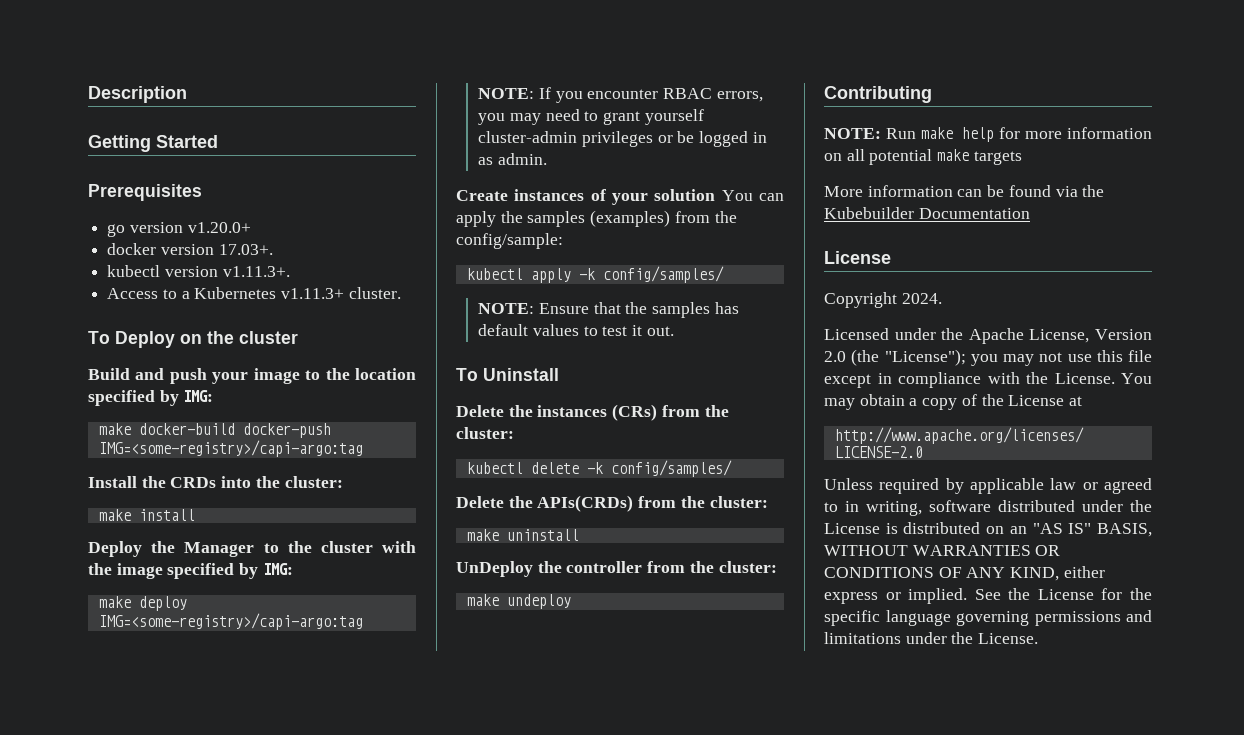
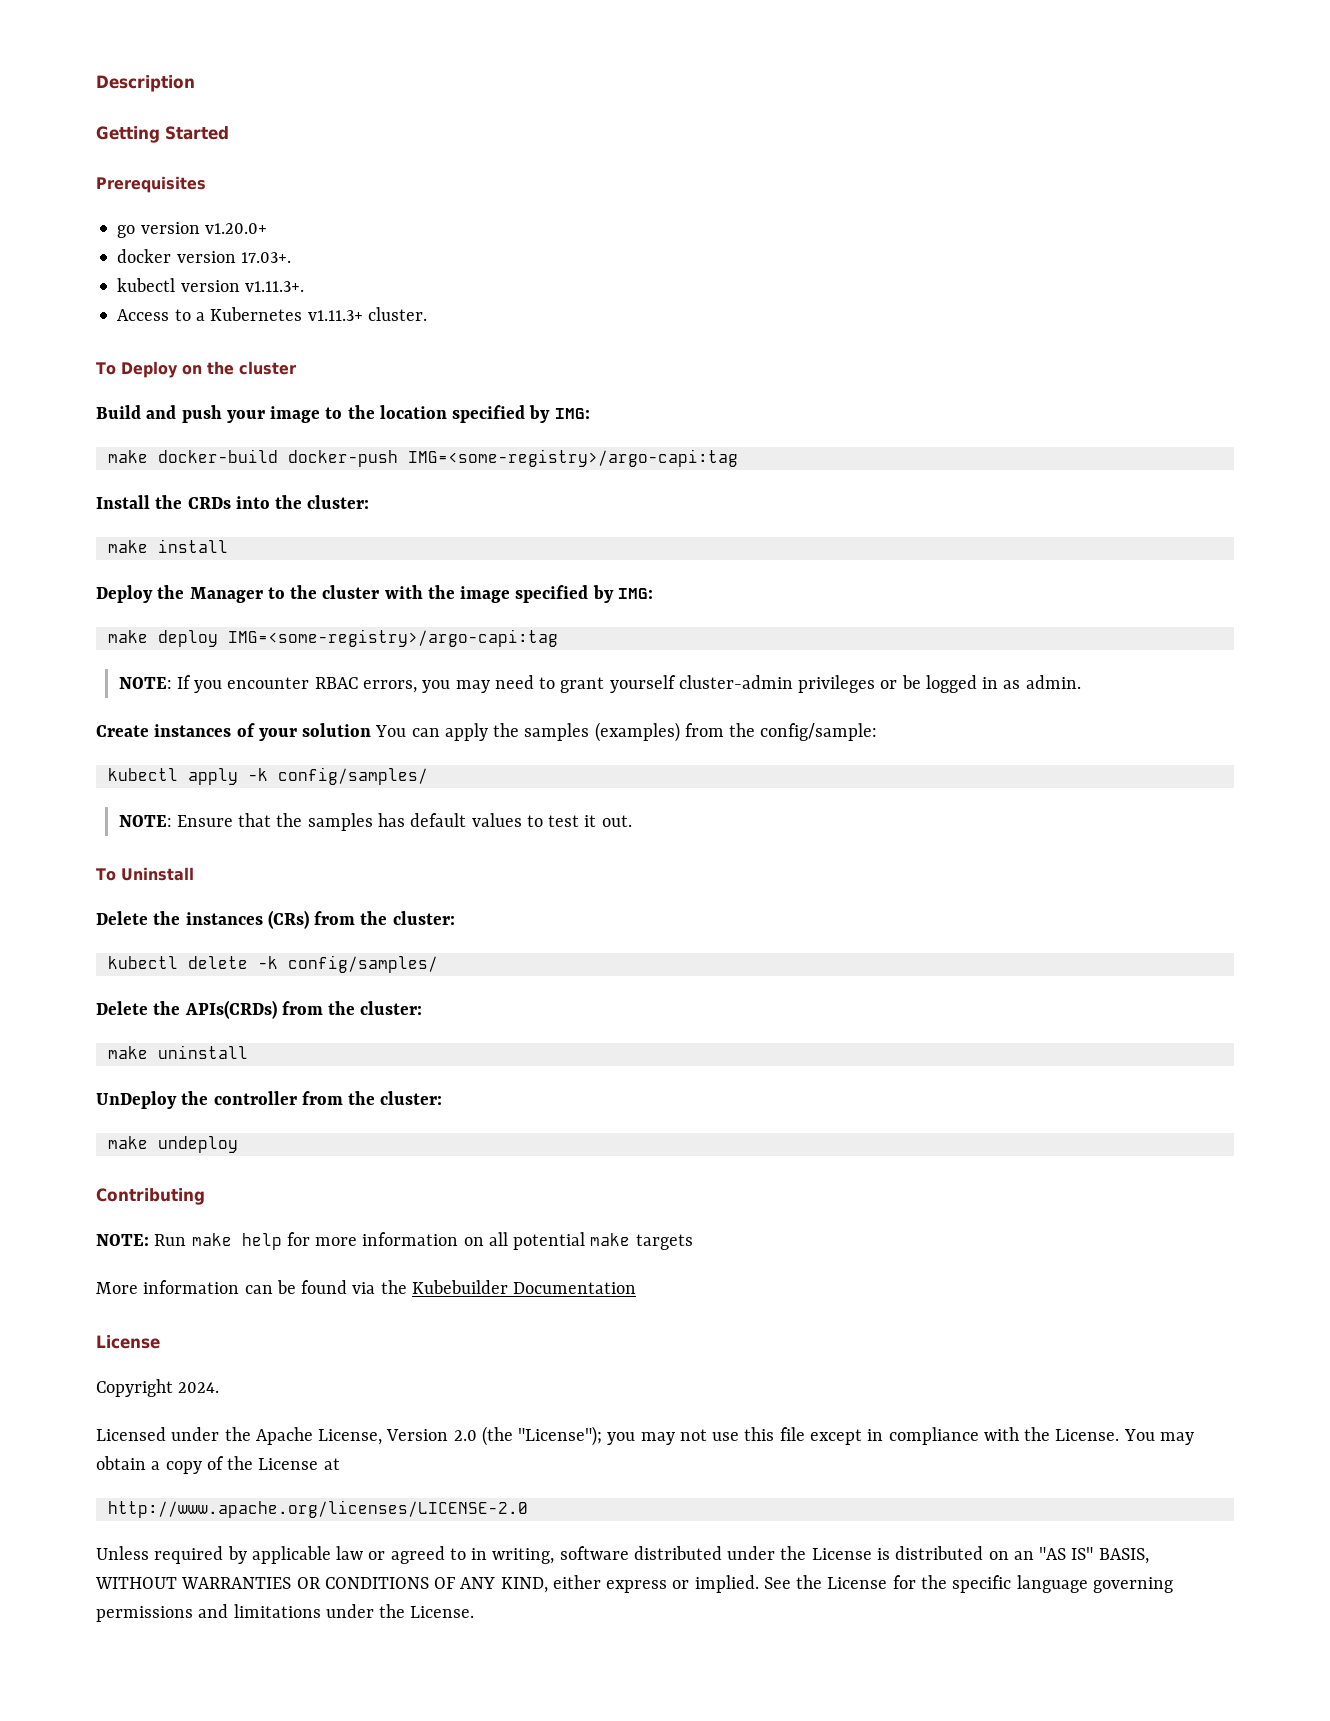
[98,440,363,457] IMG=<some-registry>/capi-argo:tag -> [407,449,738,467] IMG=<some-registry>/argo-capi:tag
[98,613,363,630] IMG=<some-registry>/capi-argo:tag -> [227,629,558,647] IMG=<some-registry>/argo-capi:tag

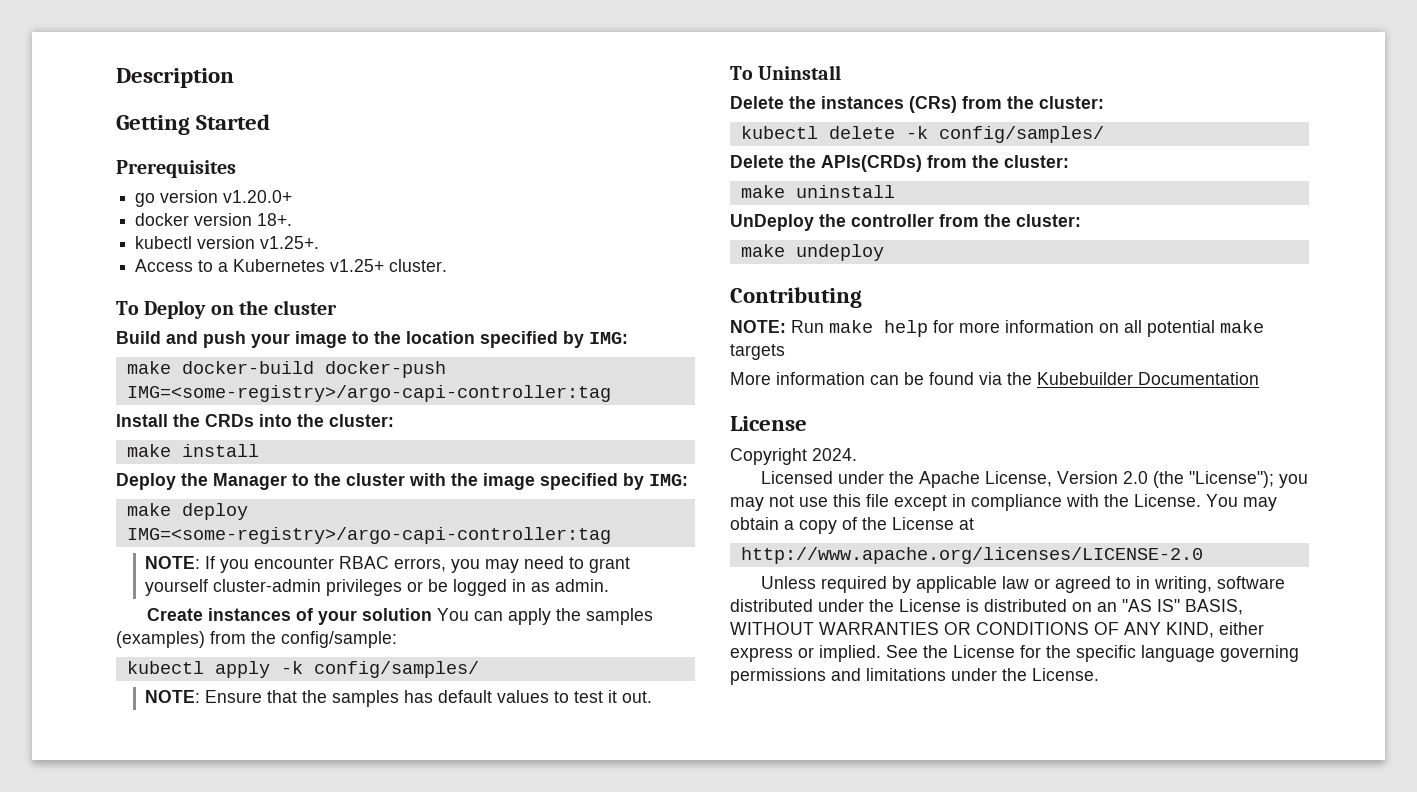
[240,252,291,263] 17.03+. -> [257,213,293,226] 18+.
[244,281,304,292] v1.11.3+. -> [260,236,320,249] v1.25+.
[307,310,363,321] v1.11.3+ -> [330,259,385,272] v1.25+
[407,449,738,467] IMG=<some-registry>/argo-capi:tag -> [126,385,611,402] IMG=<some-registry>/argo-capi-controller:tag
[227,629,558,647] IMG=<some-registry>/argo-capi:tag -> [126,527,611,544] IMG=<some-registry>/argo-capi-controller:tag

